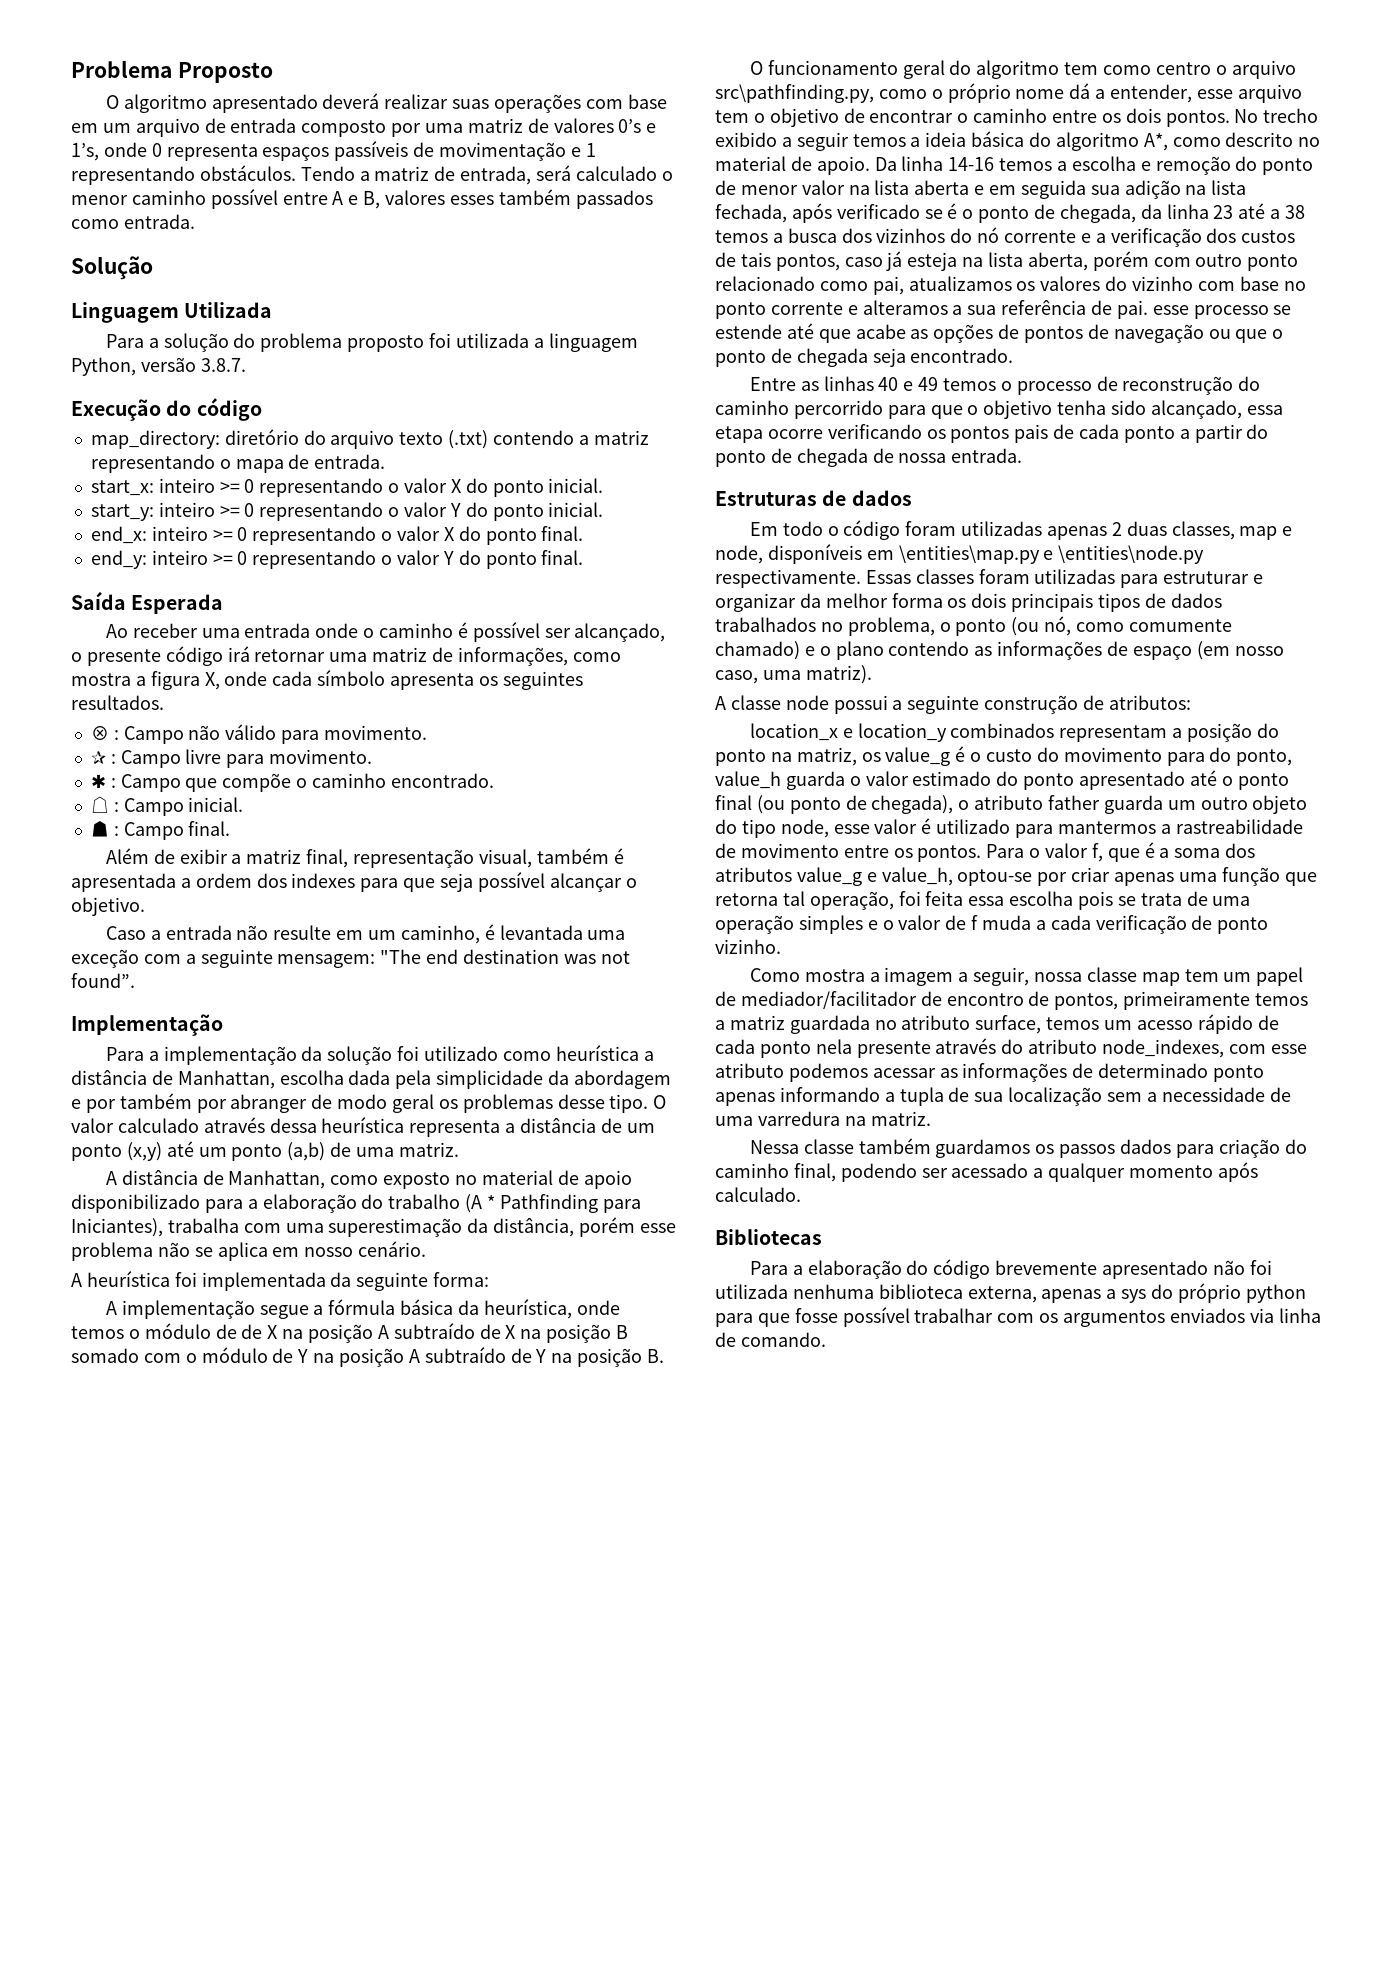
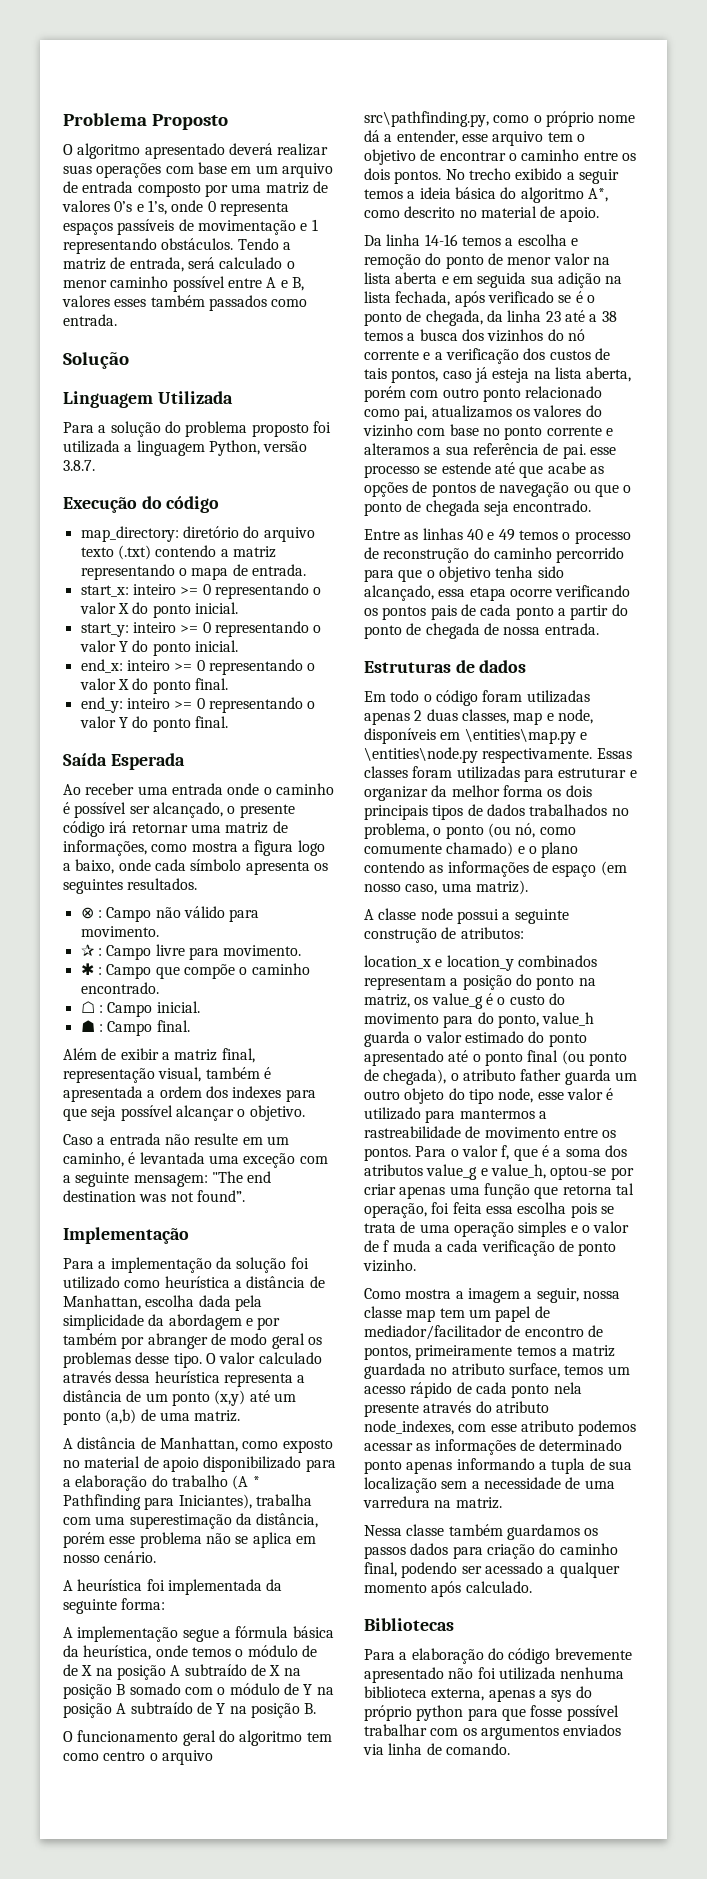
[204,672,220,690] X, -> [297,840,325,856] [63,859,115,874] logo a baixo,
(870, 165) none -> (599, 214) //

